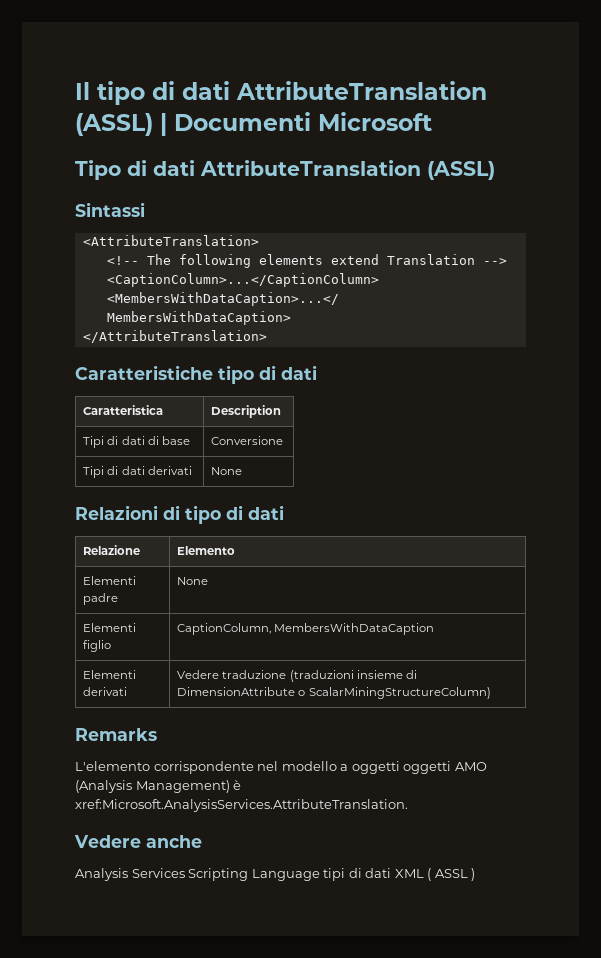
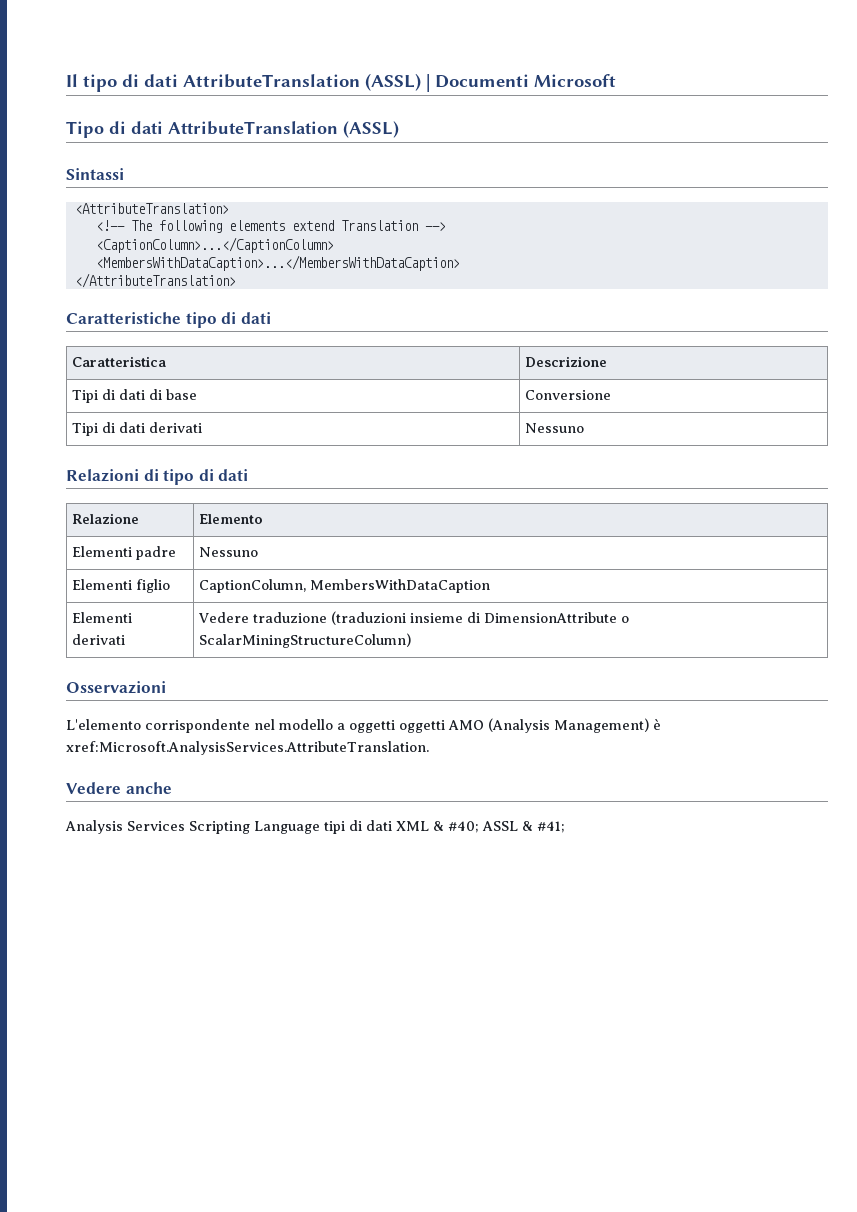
[211,405,282,418] Description -> [525,356,608,367] Descrizione
[211,467,243,475] | None -> [525,423,585,433] | Nessuno
[177,577,209,585] | None -> [199,547,259,557] | Nessuno
[75,728,157,741] Remarks -> [66,681,166,694] Osservazioni
[427,868,476,881] ( ASSL ) -> [433,821,565,833] & #40; ASSL & #41;

